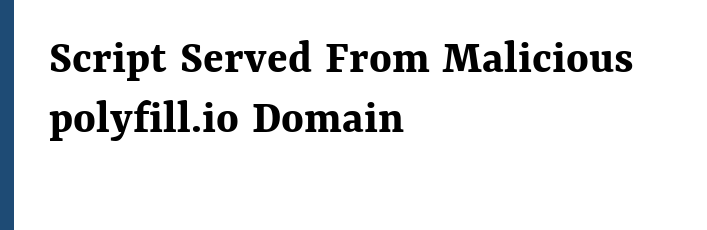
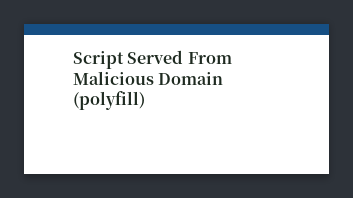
[49,100,404,141] polyfill.io Domain -> [158,72,224,85] [73,91,145,110] Domain (polyfill)

